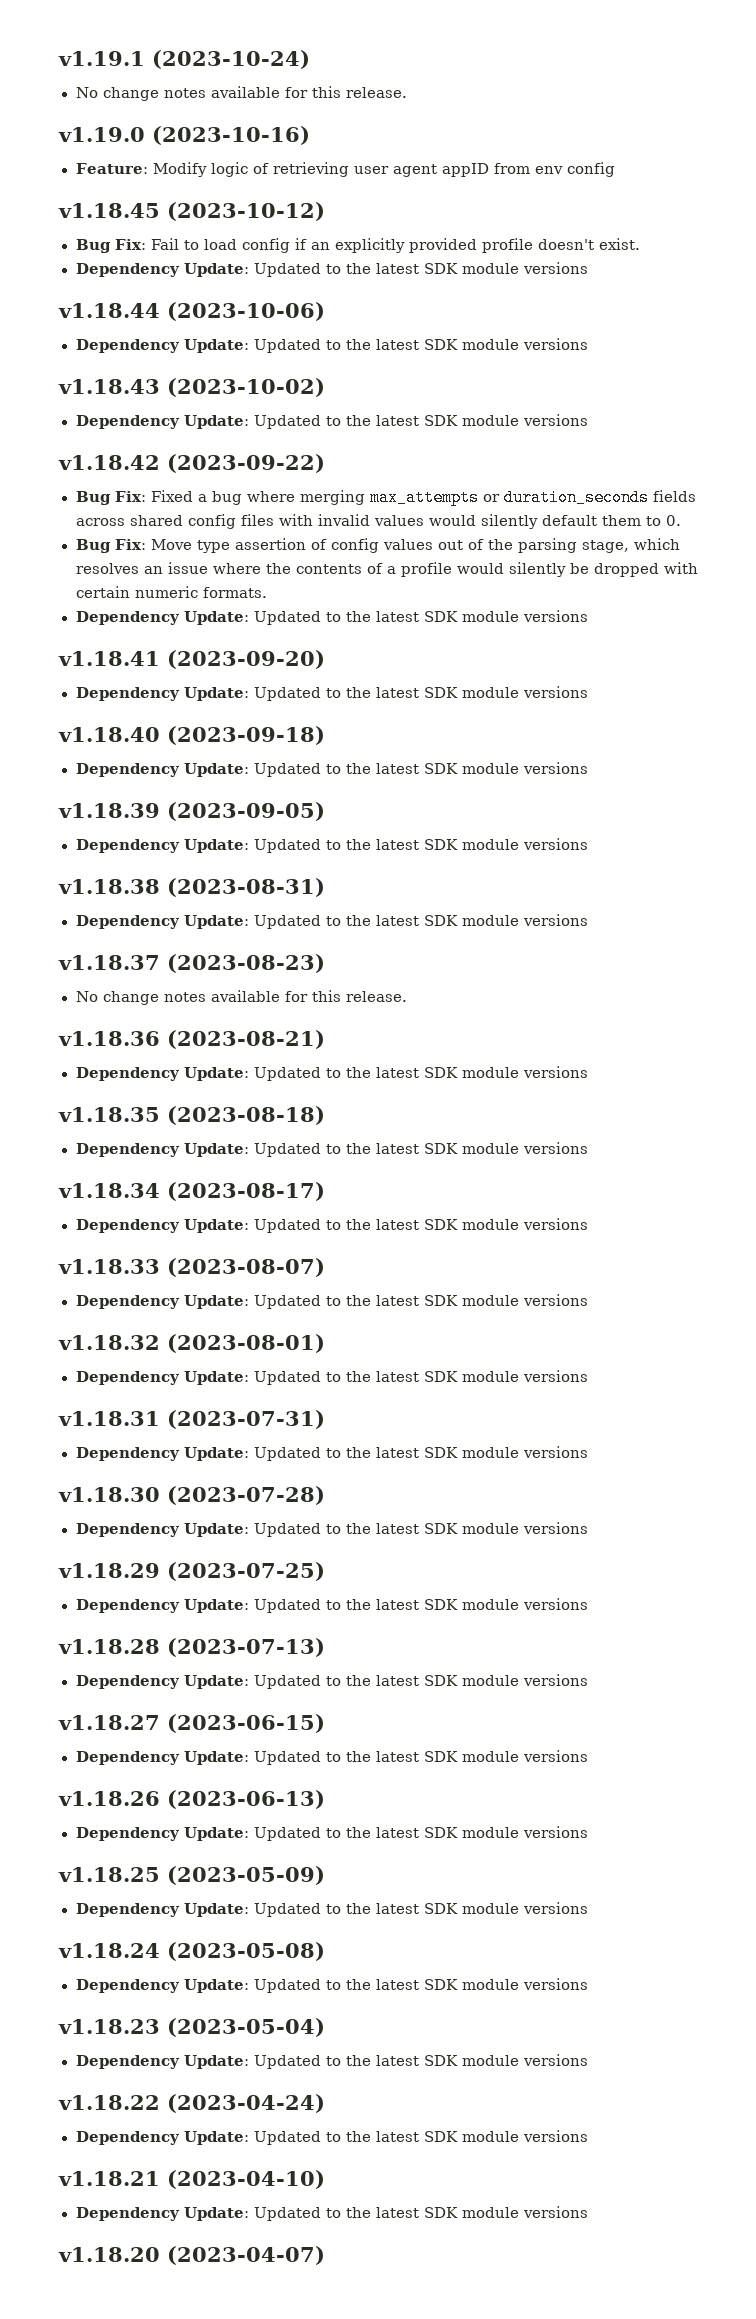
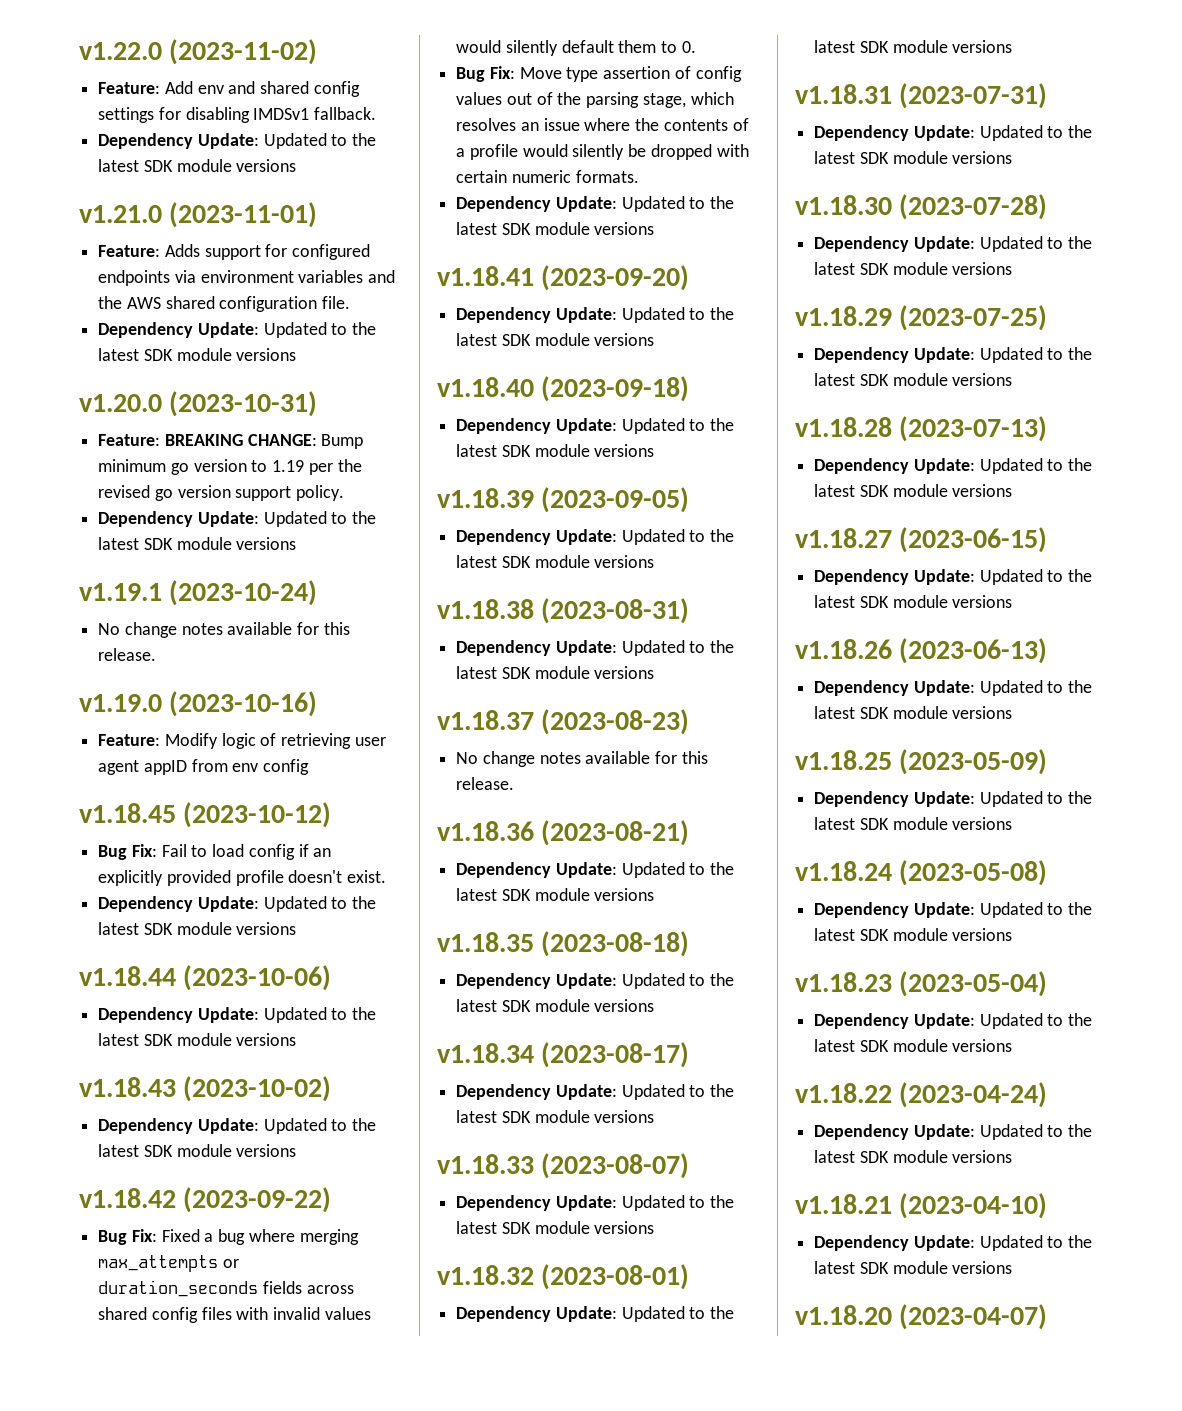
(58, 58) none -> [79,39,318,65] [98,81,360,97] [98,107,377,123] [98,133,377,149] [98,159,297,172] [79,202,318,228] [98,244,371,260] [98,270,396,286] [98,296,351,312] [98,322,377,338] [98,348,297,361] [79,391,318,417] [98,434,364,449] [98,459,362,475] [98,485,345,501] [98,511,377,527] [98,537,297,550] v1.22.0 (2023-11-02) // Feature: Add env and shared config settings for disabling IMDSv1 fallback. // Dependency Update: Updated to the latest SDK module versions // v1.21.0 (2023-11-01) // Feature: Adds support for configured endpoints via environment variables and the AWS shared configuration file. // Dependency Update: Updated to the latest SDK module versions // v1.20.0 (2023-10-31) // Feature: BREAKING CHANGE: Bump minimum go version to 1.19 per the revised go version support policy. // Dependency Update: Updated to the latest SDK module versions //

